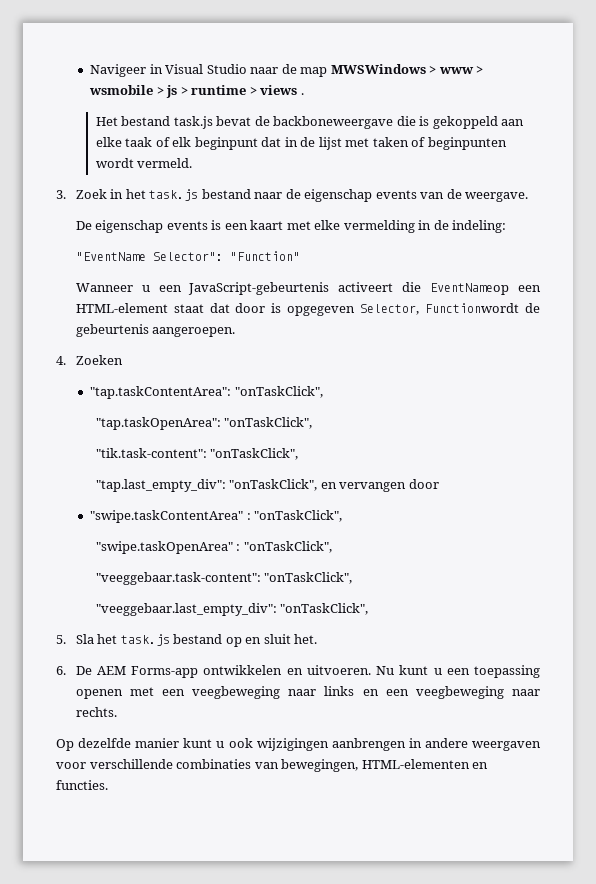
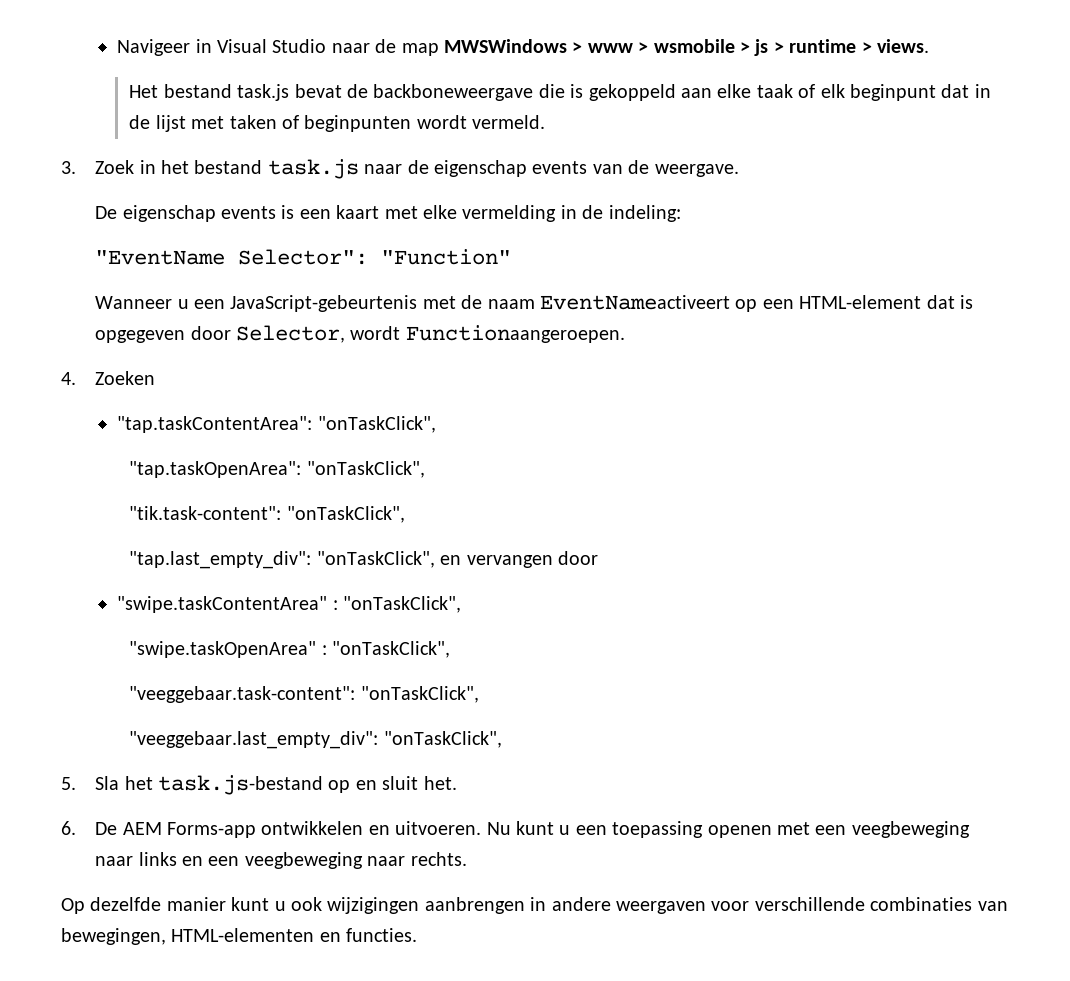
[260,85,304,95] views . -> [876,39,929,53] views.
[149,189,251,201] task.js bestand -> [194,159,359,179] bestand task.js
[338,282,541,295] [75,303,541,316] [75,324,236,337] activeert die EventNameop een HTML-element staat dat door is opgegeven Selector, Functionwordt de gebeurtenis aangeroepen. -> [422,295,973,312] [95,325,625,343] met de naam EventNameactiveert op een HTML-element dat is opgegeven door Selector, wordt Functionaangeroepen.
[120,634,223,646] task.js bestand -> [157,775,323,795] task.js-bestand

